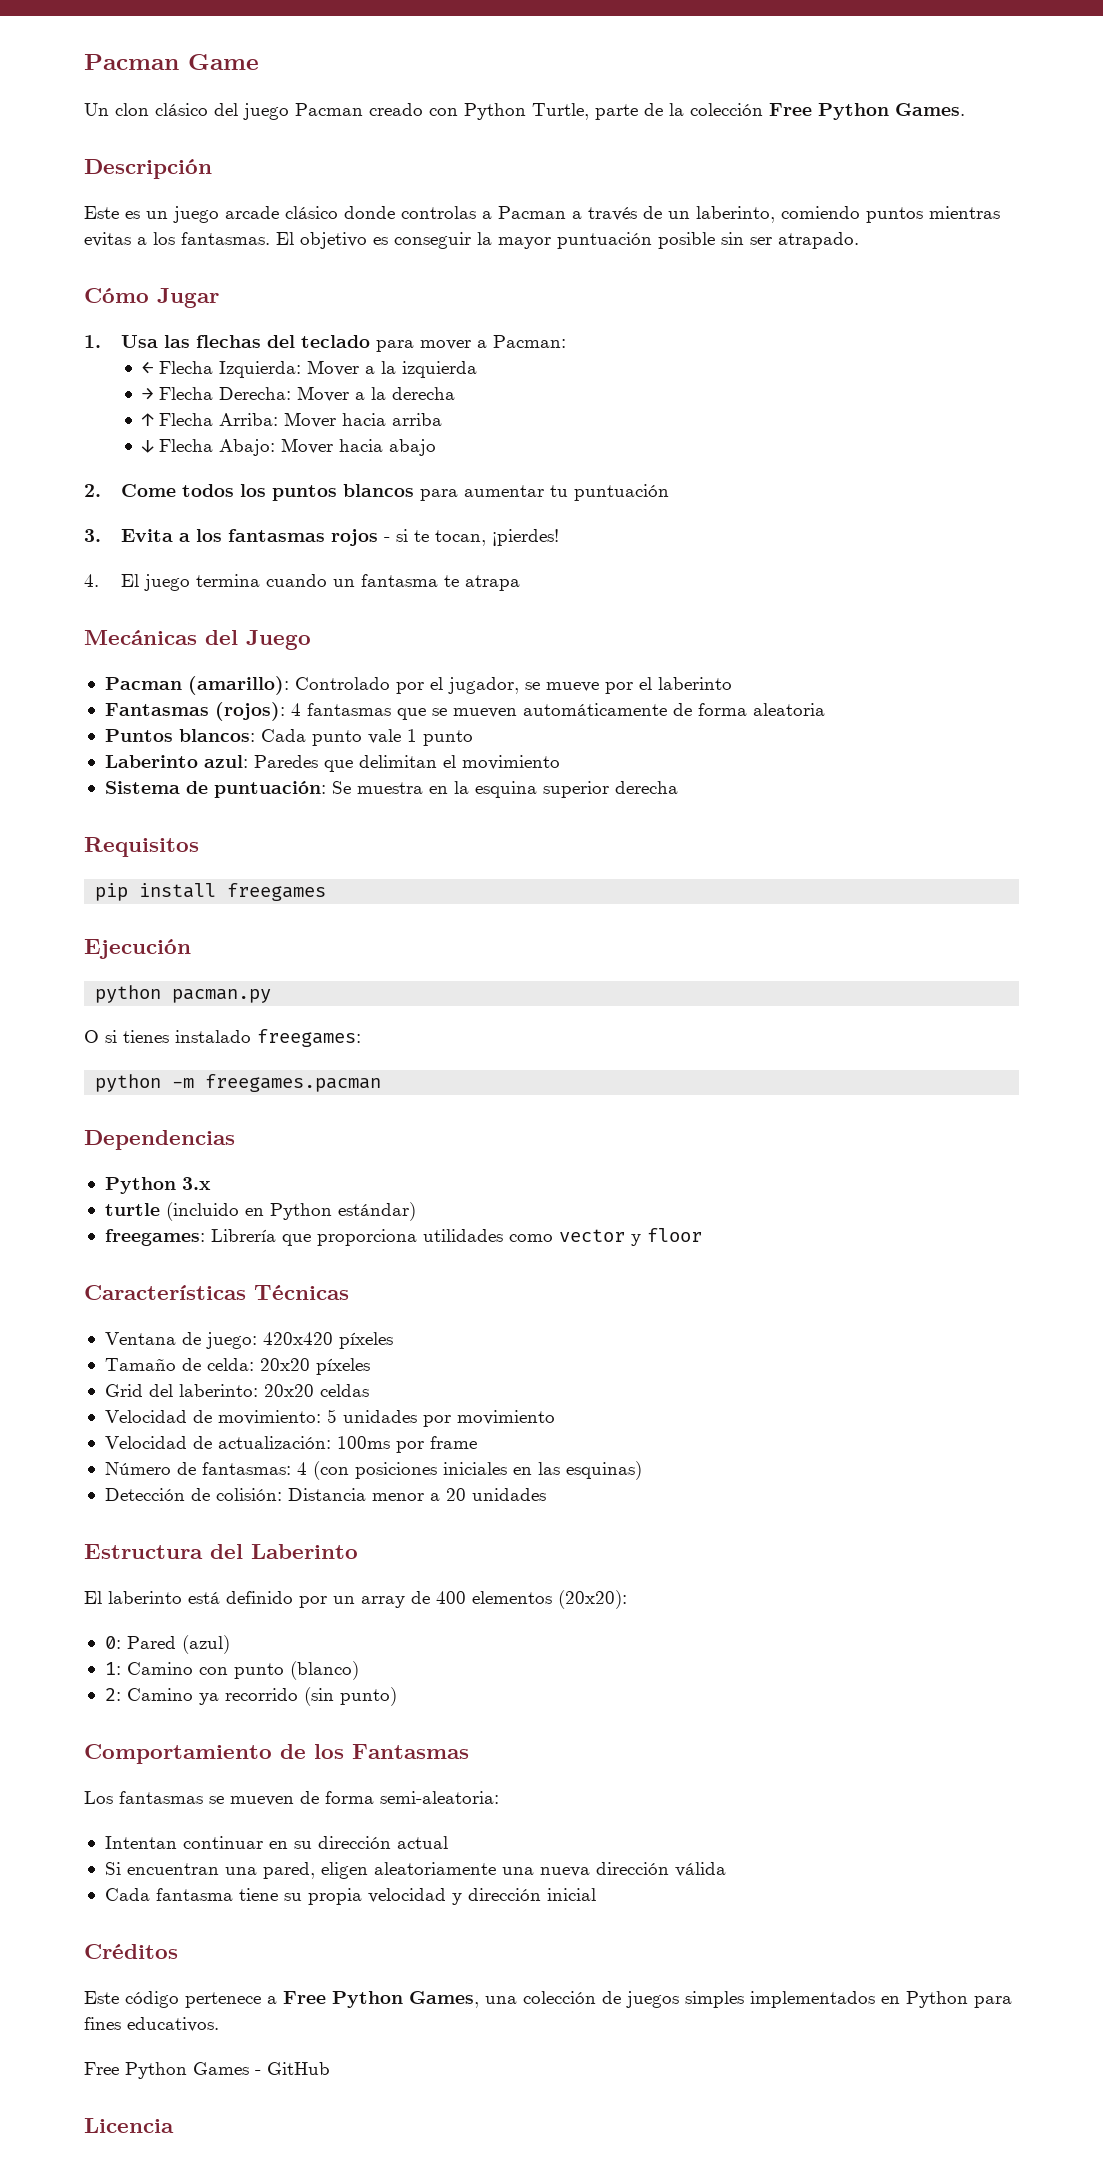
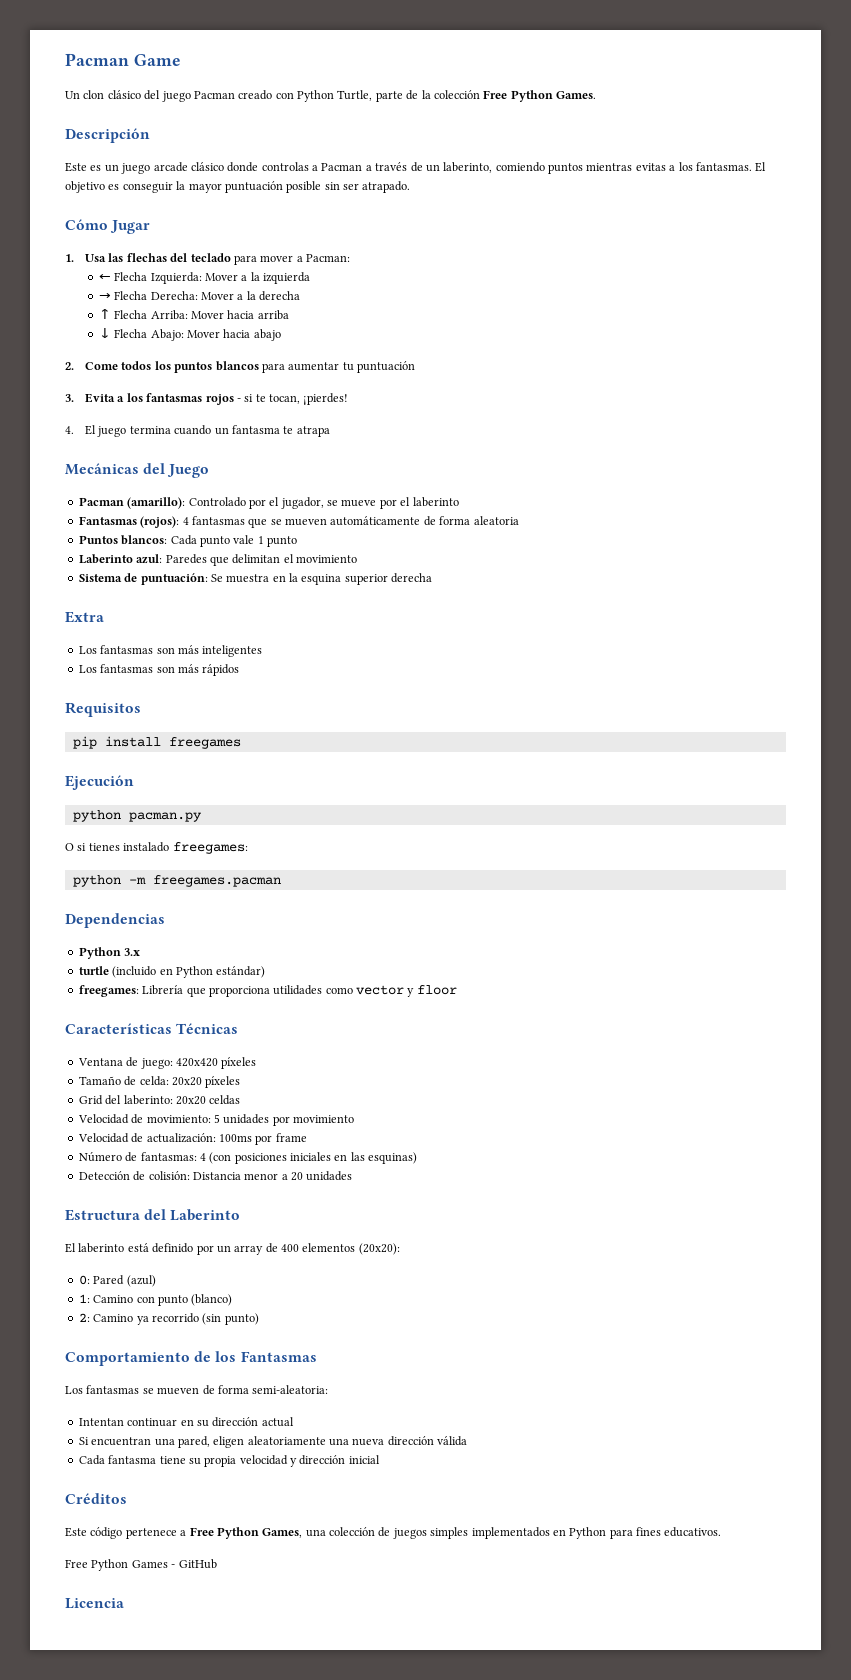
(678, 787) none -> [65,611,104,623] [78,645,263,657] [78,664,240,676] // Extra // Los fantasmas son más inteligentes // Los fantasmas son más rápidos

